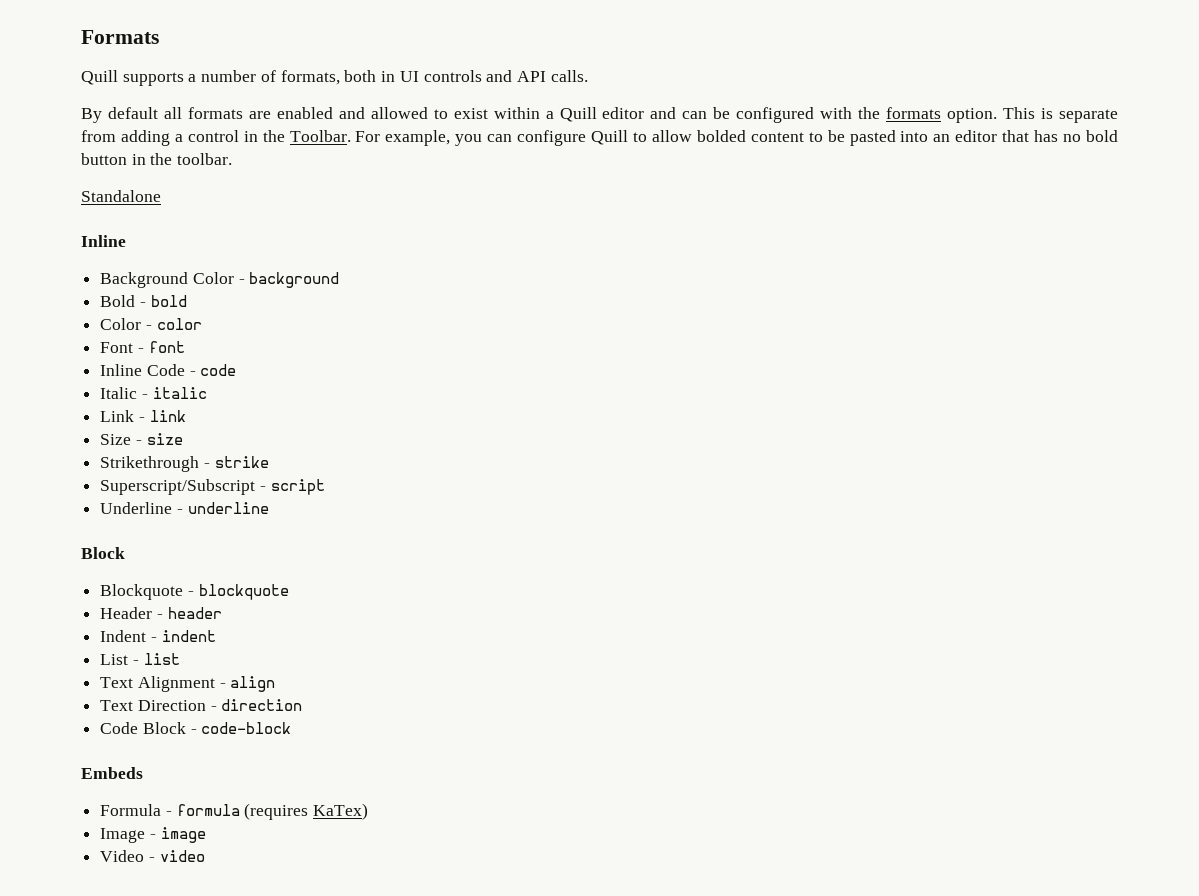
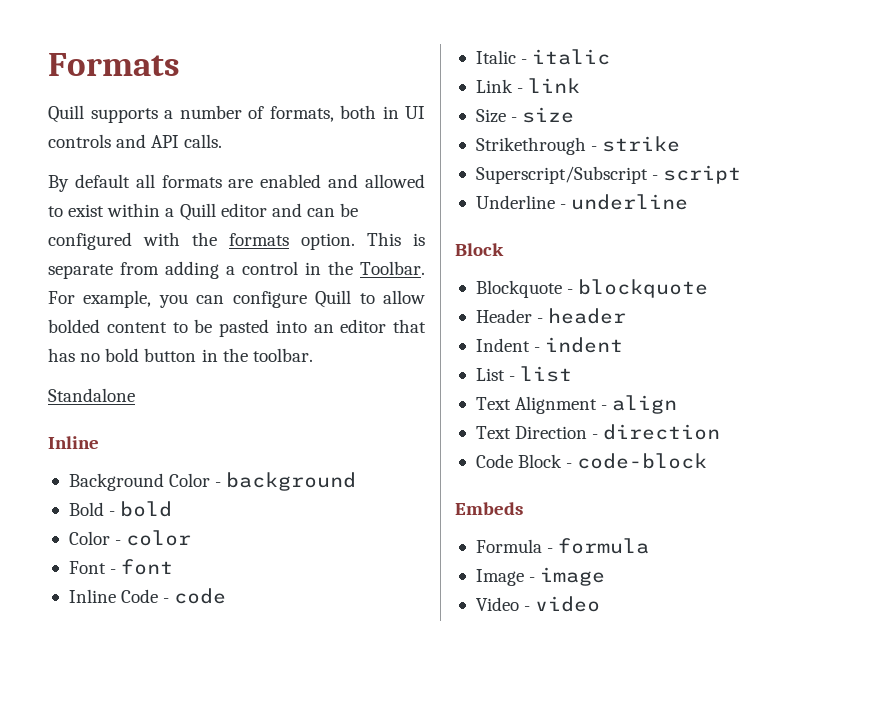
[244,803,369,820] (requires KaTex) -> (650, 546) none

